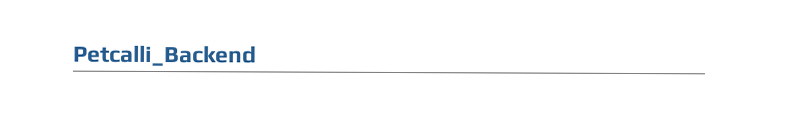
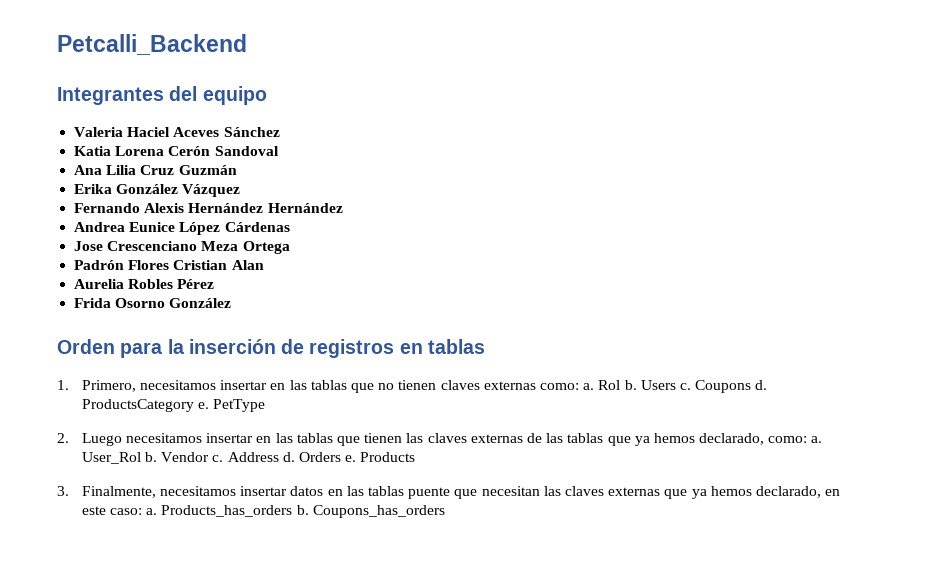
(257, 55) none -> [57,86,267,105] [74,127,280,137] [74,146,279,156] [74,165,237,175] [74,184,241,197] [74,203,343,213] [74,222,290,235] [74,241,290,254] [74,260,264,270] [74,279,215,289] [74,298,232,308] [57,339,485,358] [57,380,768,393] [81,399,266,412] [57,433,823,446] [81,452,416,464] [57,486,841,499] [81,505,445,518] // Integrantes del equipo // Valeria Haciel Aceves Sánchez // Katia Lorena Cerón Sandoval // Ana Lilia Cruz Guzmán // Erika González Vázquez // Fernando Alexis Hernández Hernández // Andrea Eunice López Cárdenas // Jose Crescenciano Meza Ortega // Padrón Flores Cristian Alan // Aurelia Robles Pérez // Frida Osorno González // Orden para la inserción de registros en tablas // 1. Primero, necesitamos insertar en las tablas que no tienen claves externas como: a. Rol b. Users c. Coupons d. ProductsCategory e. PetType // 2. Luego necesitamos insertar en las tablas que tienen las claves externas de las tablas que ya hemos declarado, como: a. User_Rol b. Vendor c. Address d. Orders e. Products // 3. Finalmente, necesitamos insertar datos en las tablas puente que necesitan las claves externas que ya hemos declarado, en este caso: a. Products_has_orders b. Coupons_has_orders

